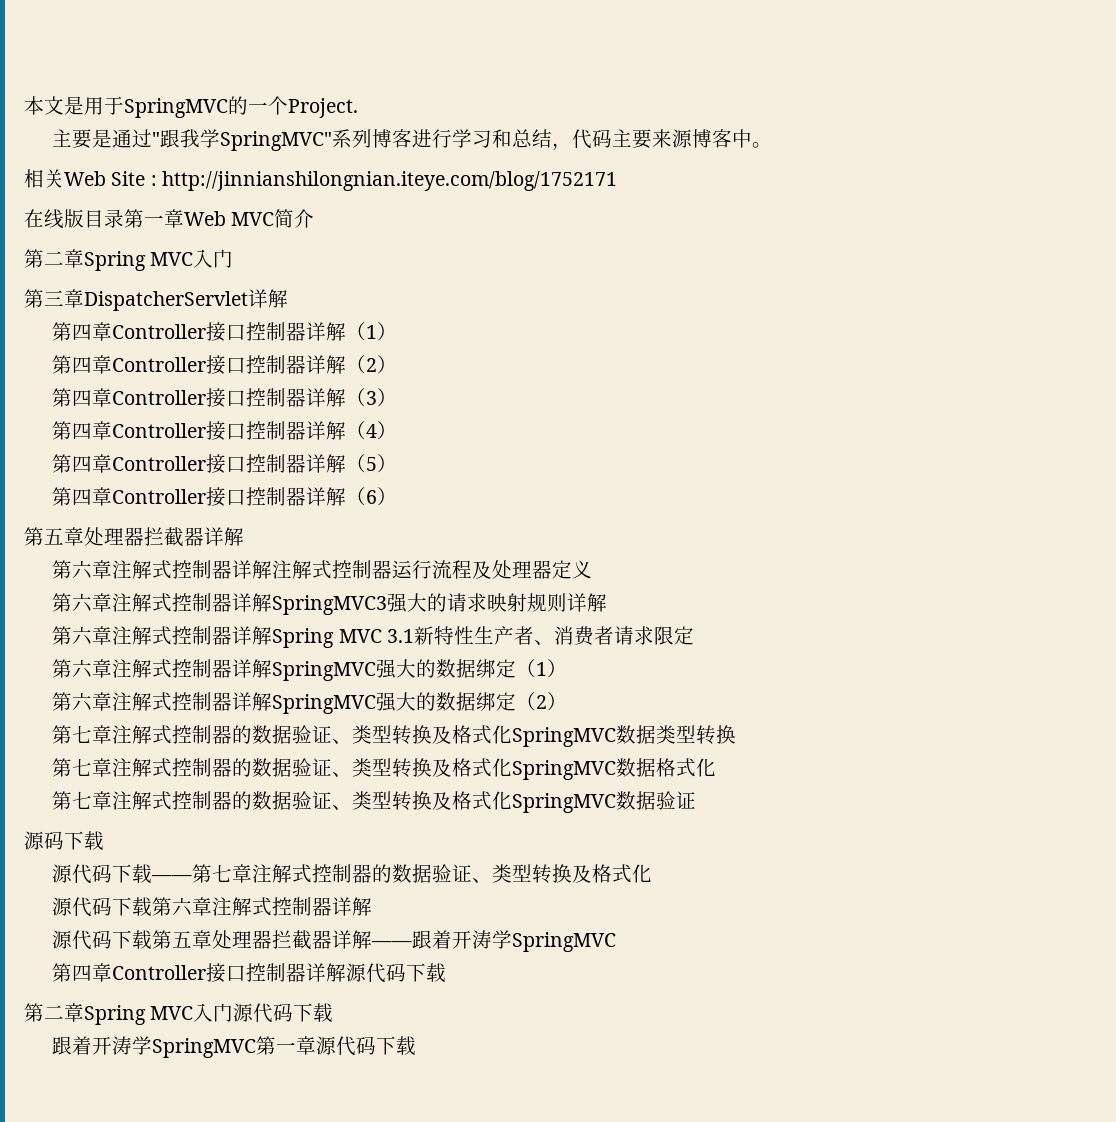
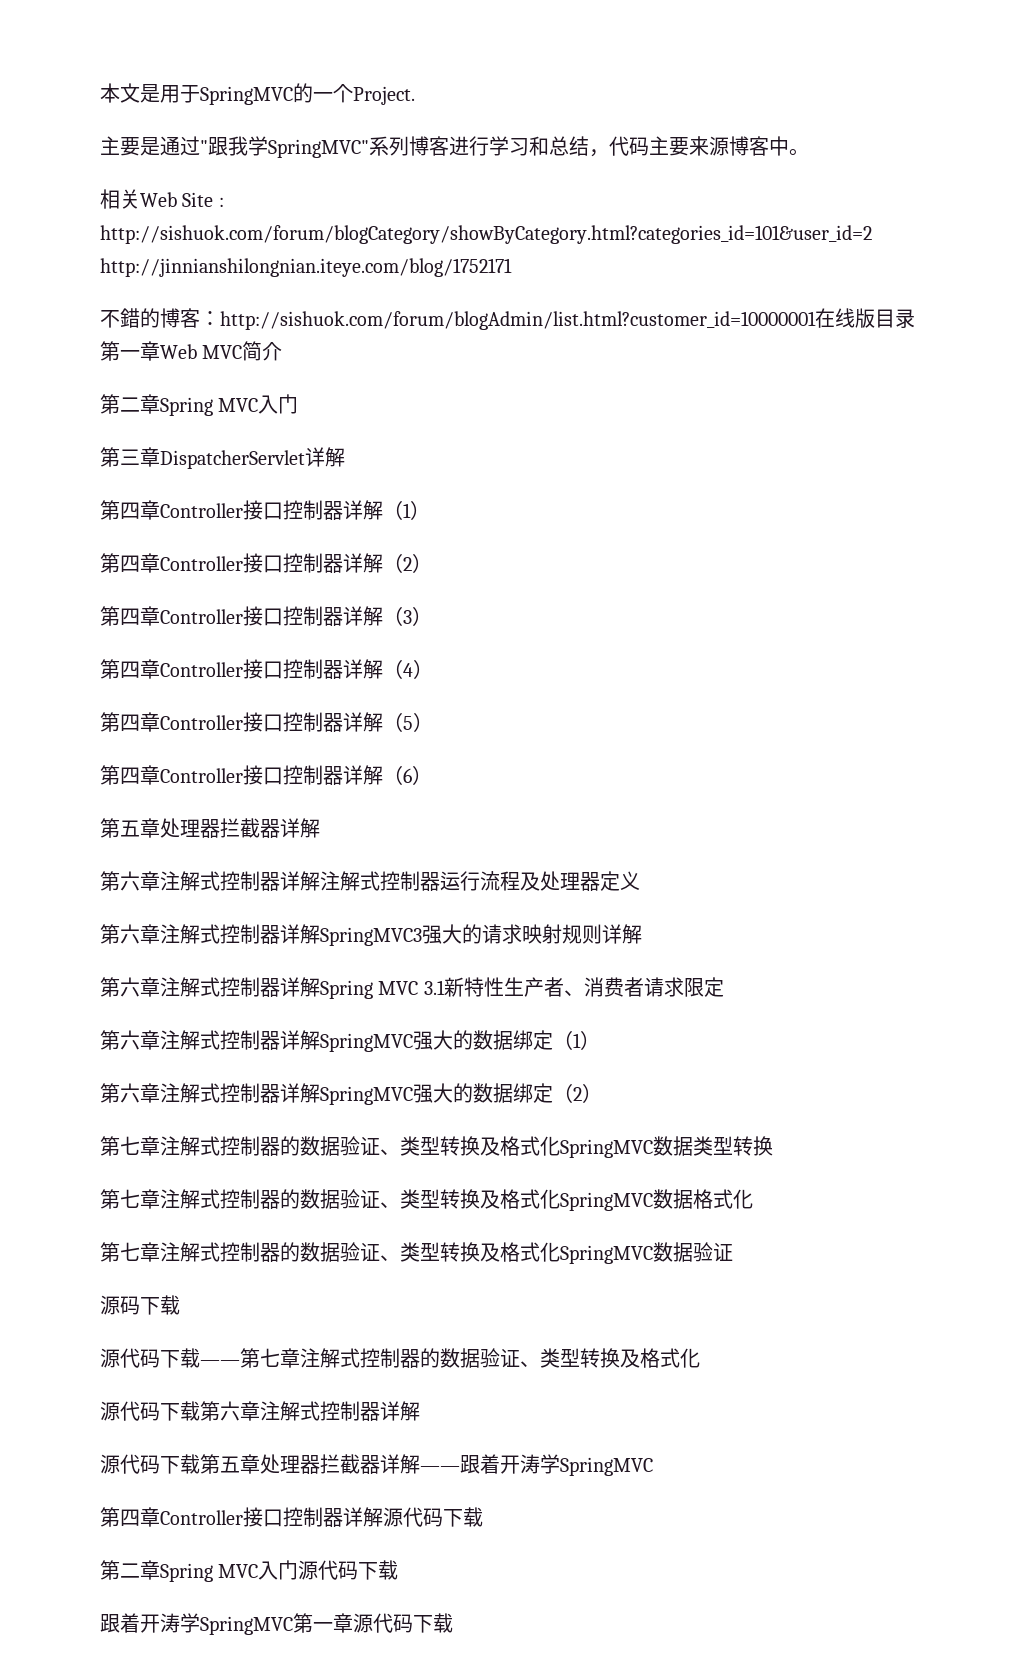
(157, 180) none -> [100,225,872,244] http://sishuok.com/forum/blogCategory/showByCategory.html?categories_id=101&user_id=2
(617, 181) none -> [100,308,816,330] 不錯的博客：http://sishuok.com/forum/blogAdmin/list.html?customer_id=10000001

